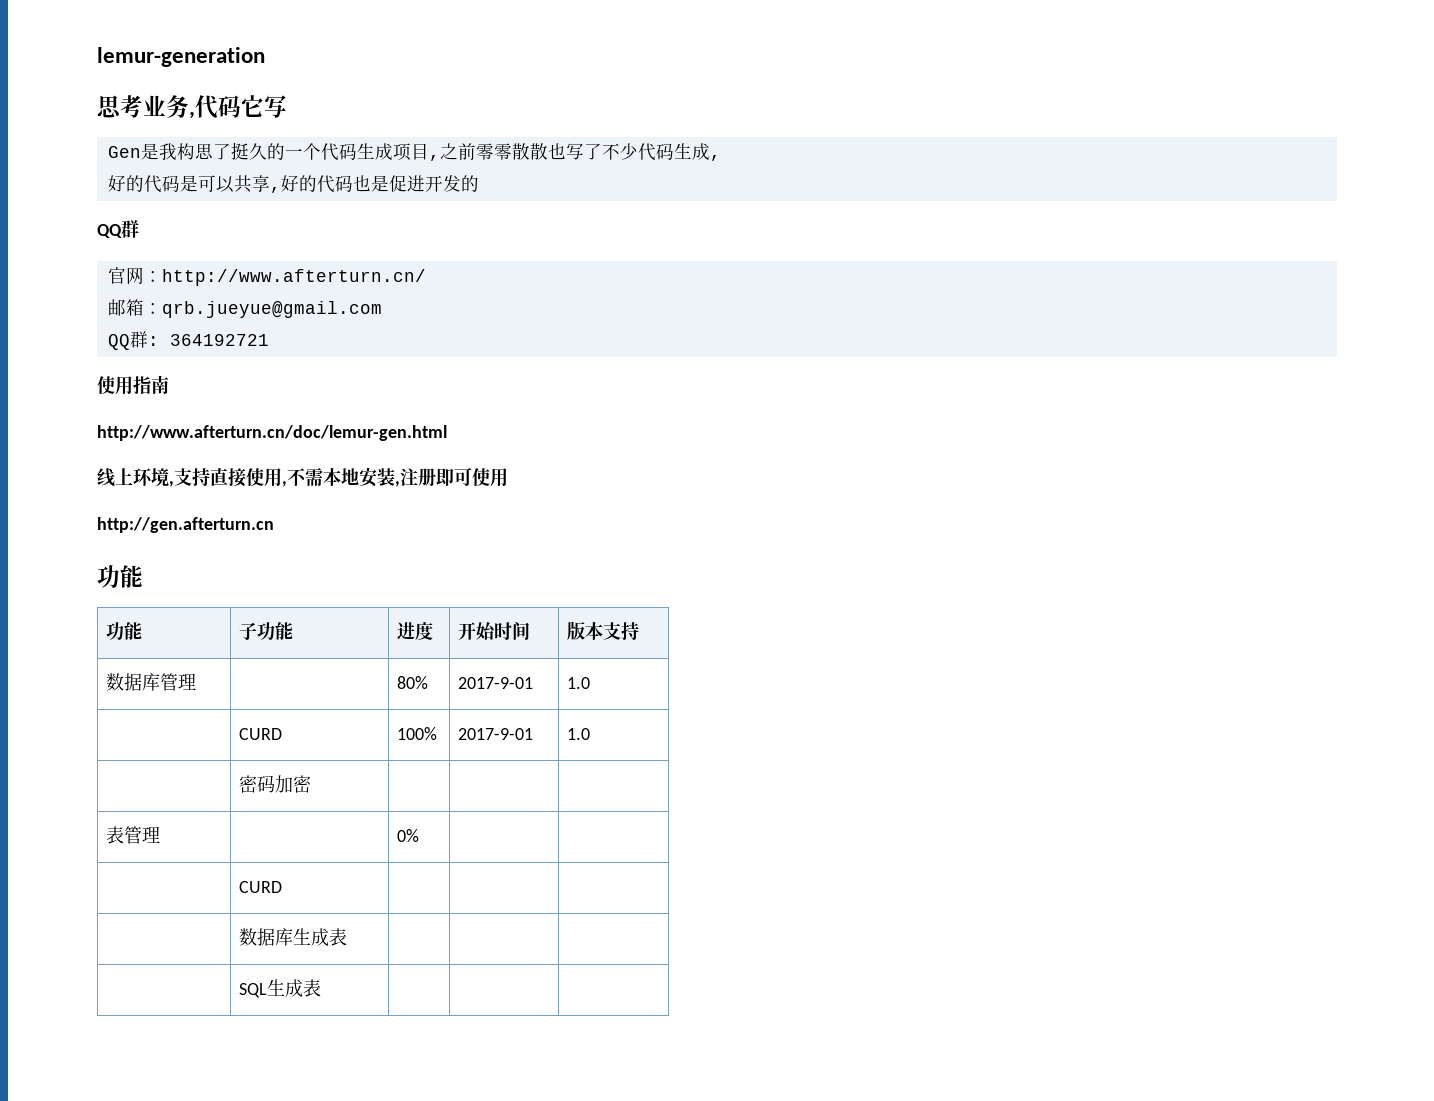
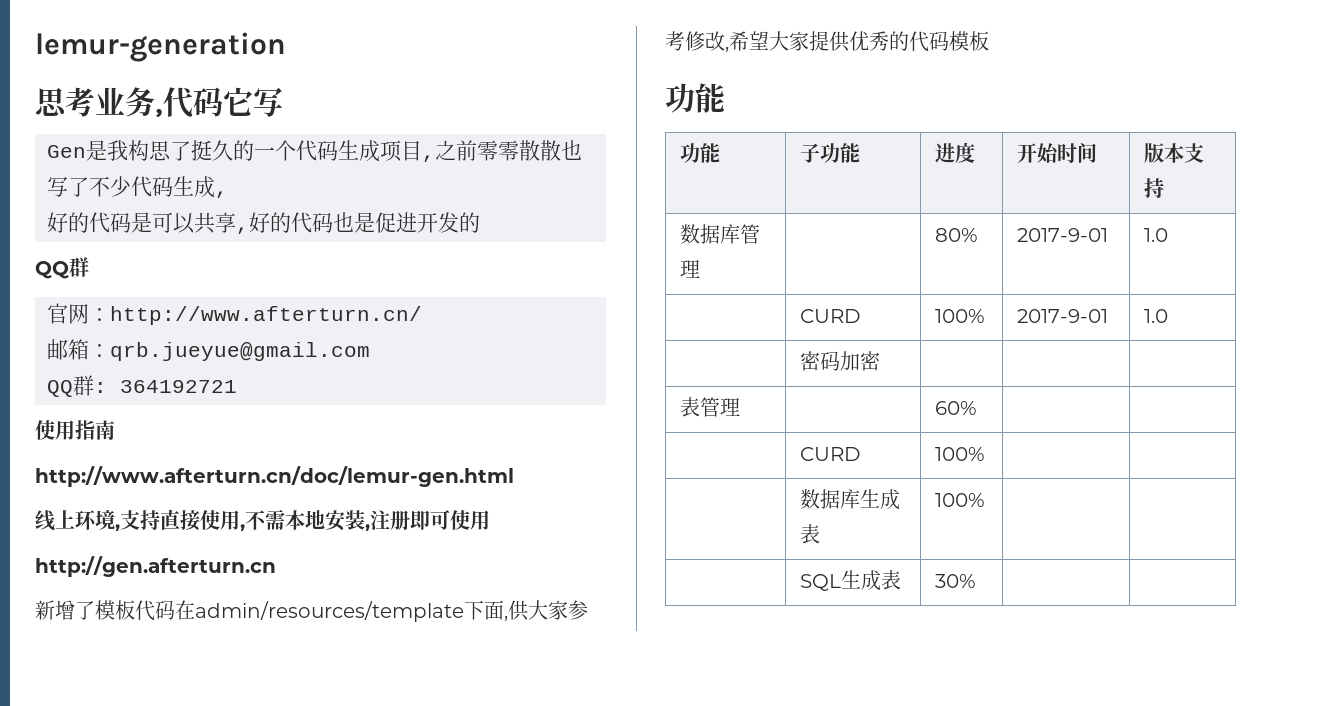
(274, 525) none -> [35,600,588,622] [665,31,989,52] // 新增了模板代码在admin/resources/template下面,供大家参考修改,希望大家提供优秀的代码模板
[396,829,419,842] [238,881,282,893] 0% | | // | CURD | -> [935,401,978,415] [800,447,862,461] [935,447,986,461] 60% | | // | CURD | 100%
(347, 937) none -> [935,493,986,507] 100%
(321, 988) none -> [935,574,977,588] 30%

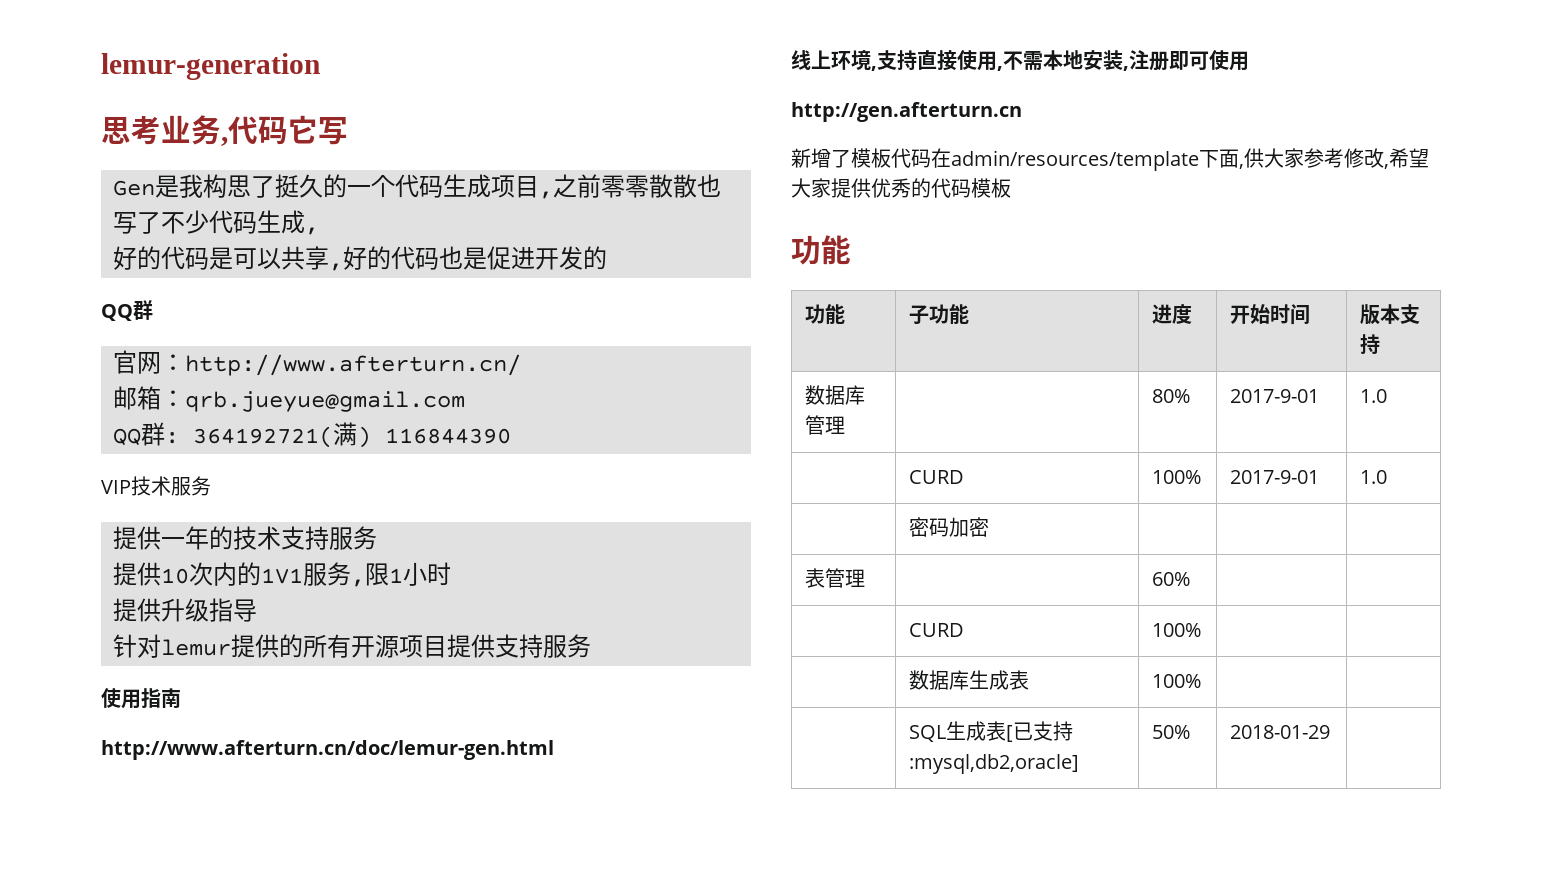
[120,380,237,393] 364192721 -> [193,422,511,448] [101,476,211,496] [113,526,377,550] [113,562,451,587] [113,598,257,622] [113,634,591,658] 364192721(满) 116844390 // VIP技术服务 // 提供一年的技术支持服务 // 提供10次内的1V1服务,限1小时 // 提供升级指导 // 针对lemur提供的所有开源项目提供支持服务
[935,574,977,588] | 30% | -> [1006,721,1074,742] [909,754,1080,774] [1152,725,1191,739] [1230,725,1331,739] [已支持:mysql,db2,oracle] | 50% | 2018-01-29

